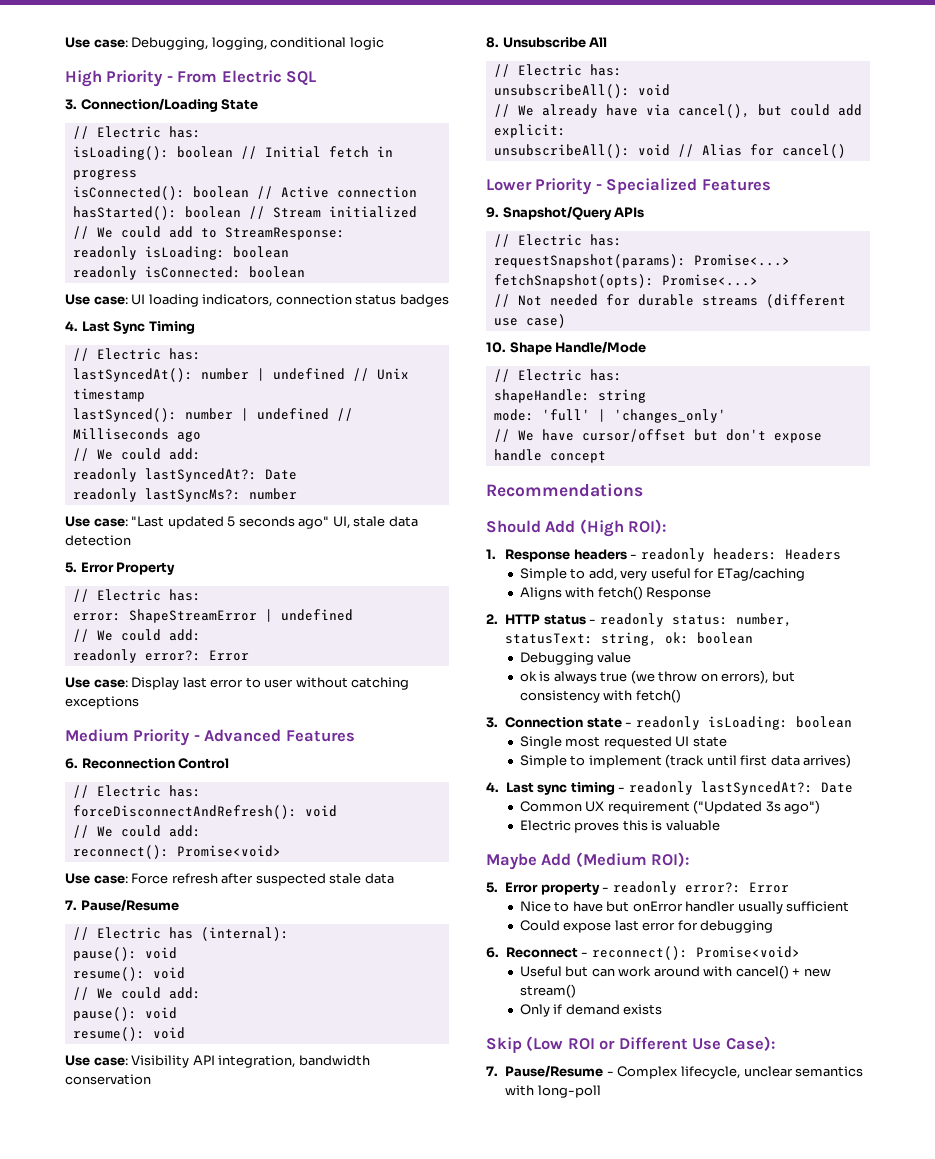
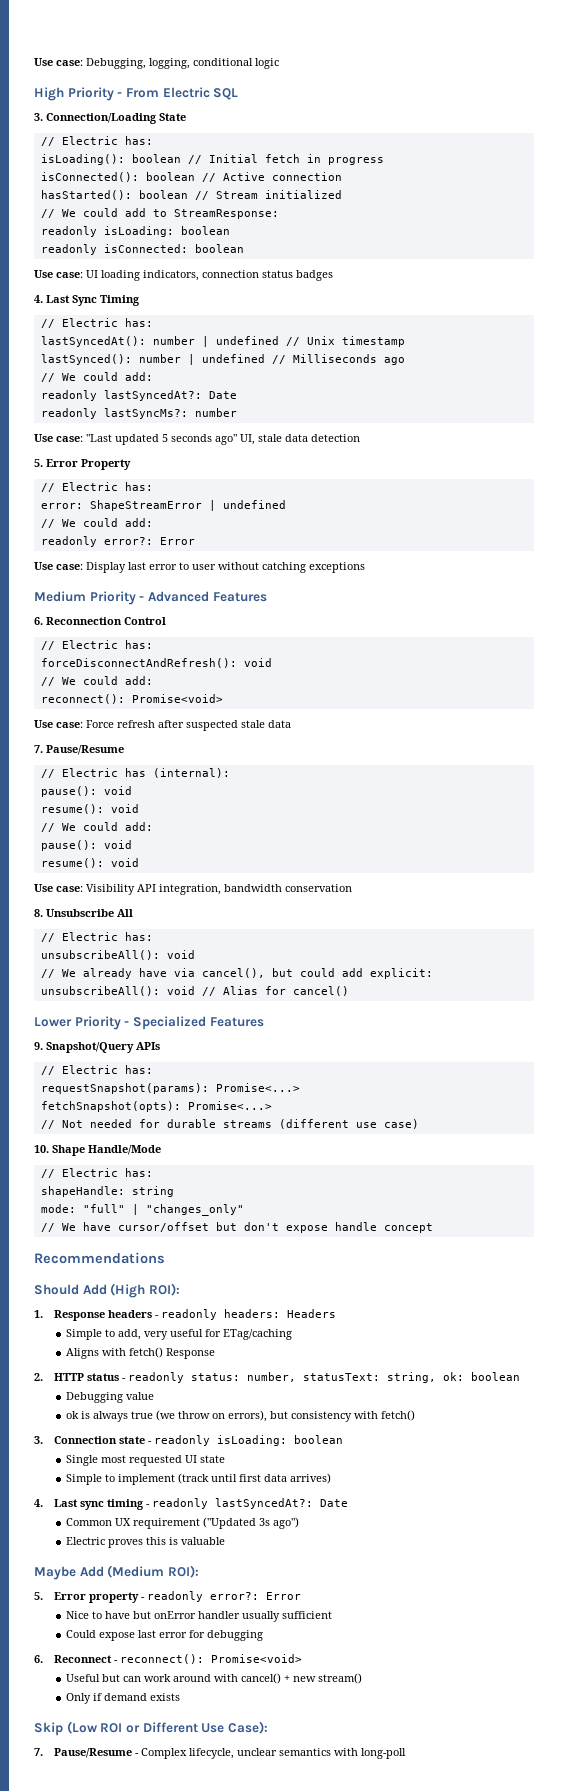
[541,409,726,423] 'full' | 'changes_only' -> [82,1204,244,1216] "full" | "changes_only"

